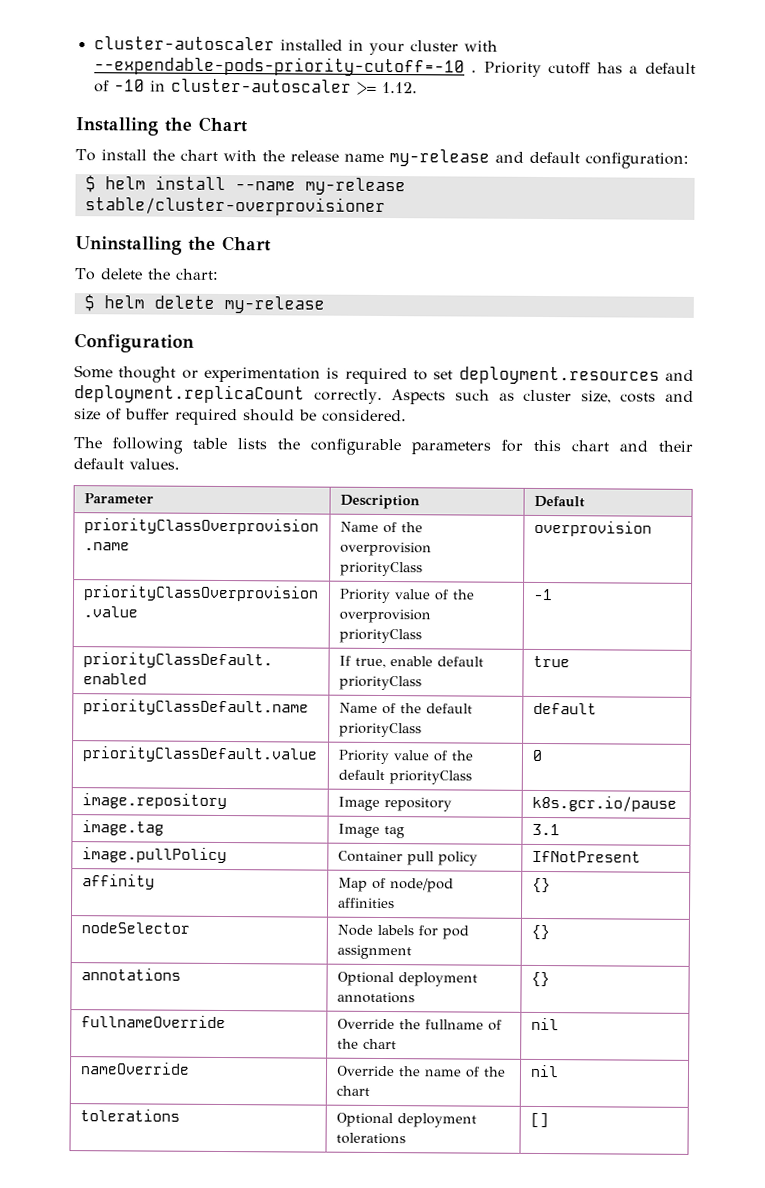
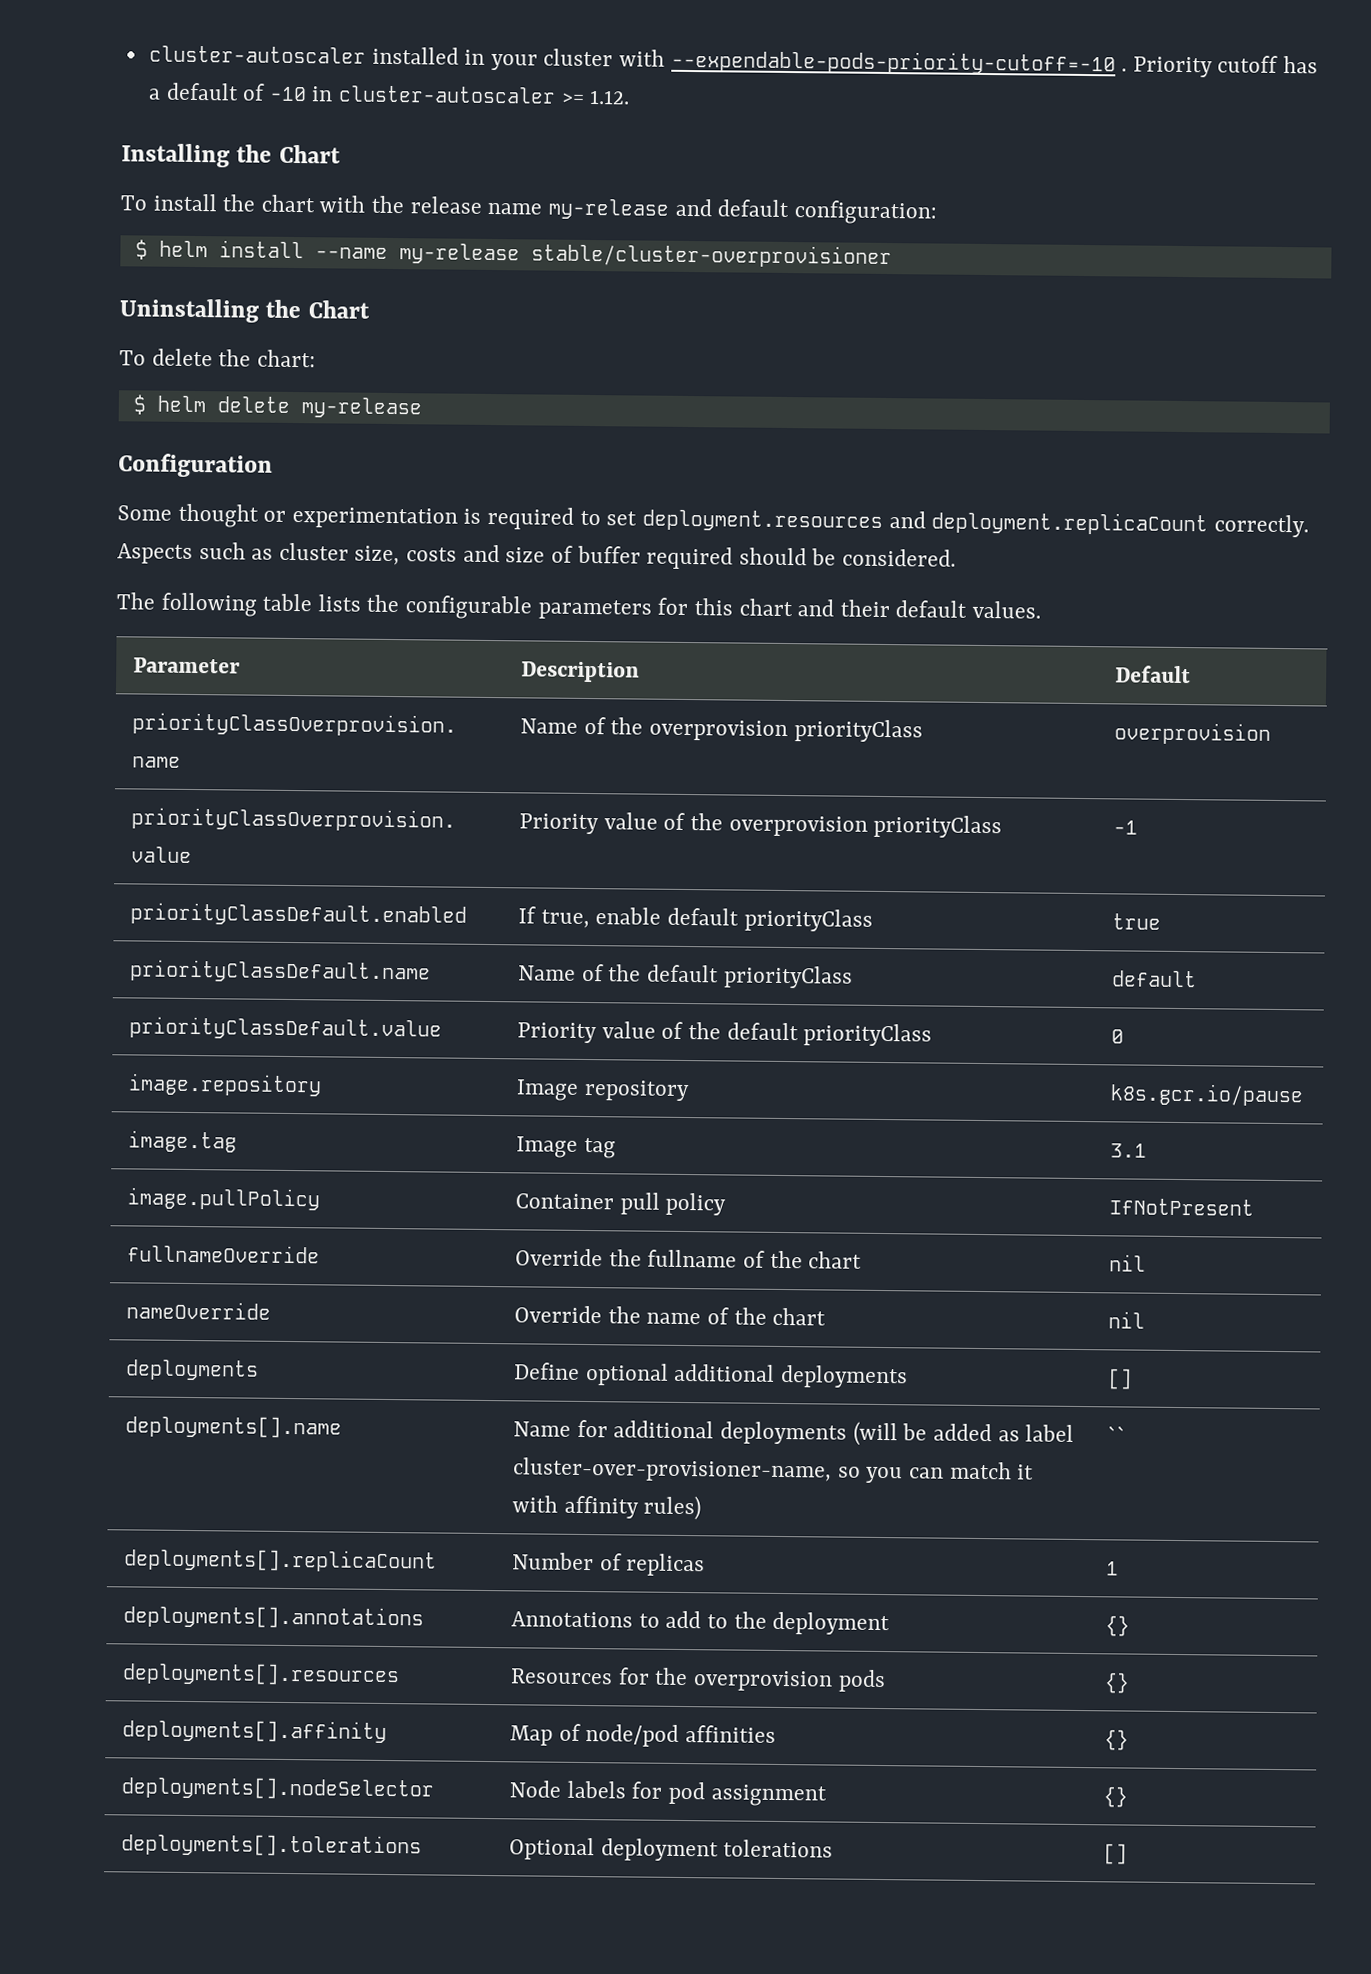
[82,874,156,890] [338,877,455,893] [338,897,396,909] [532,877,552,894] [81,922,191,934] [337,924,470,940] [337,944,413,960] [531,924,551,941] [81,968,182,981] [337,971,479,987] [337,991,416,1004] [531,971,551,988] // affinity | Map of node/pod affinities | {} // nodeSelector | Node labels for pod assignment | {} // annotations | Optional deployment annotations | {} -> (1255, 1207) none
[80,1109,181,1122] tolerations -> [125,1359,260,1381] [514,1362,909,1389] [1107,1368,1134,1390] [125,1415,343,1439] [513,1419,1075,1447] [513,1457,1035,1484] [512,1495,702,1521] [1107,1425,1127,1443] [124,1548,438,1573] [512,1552,706,1577] [1106,1561,1120,1576] [123,1605,425,1630] [511,1610,891,1636] [1105,1615,1131,1637] [122,1662,401,1687] [510,1667,886,1693] [1104,1672,1131,1694] [122,1719,388,1744] [510,1723,777,1747] [1104,1729,1130,1751] [121,1776,435,1801] [509,1780,827,1807] [1103,1786,1129,1808] [121,1833,423,1858] deployments | Define optional additional deployments | [] // deployments[].name | Name for additional deployments (will be added as label cluster-over-provisioner-name, so you can match it with affinity rules) | `` // deployments[].replicaCount | Number of replicas | 1 // deployments[].annotations | Annotations to add to the deployment | {} // deployments[].resources | Resources for the overprovision pods | {} // deployments[].affinity | Map of node/pod affinities | {} // deployments[].nodeSelector | Node labels for pod assignment | {} // deployments[].tolerations

